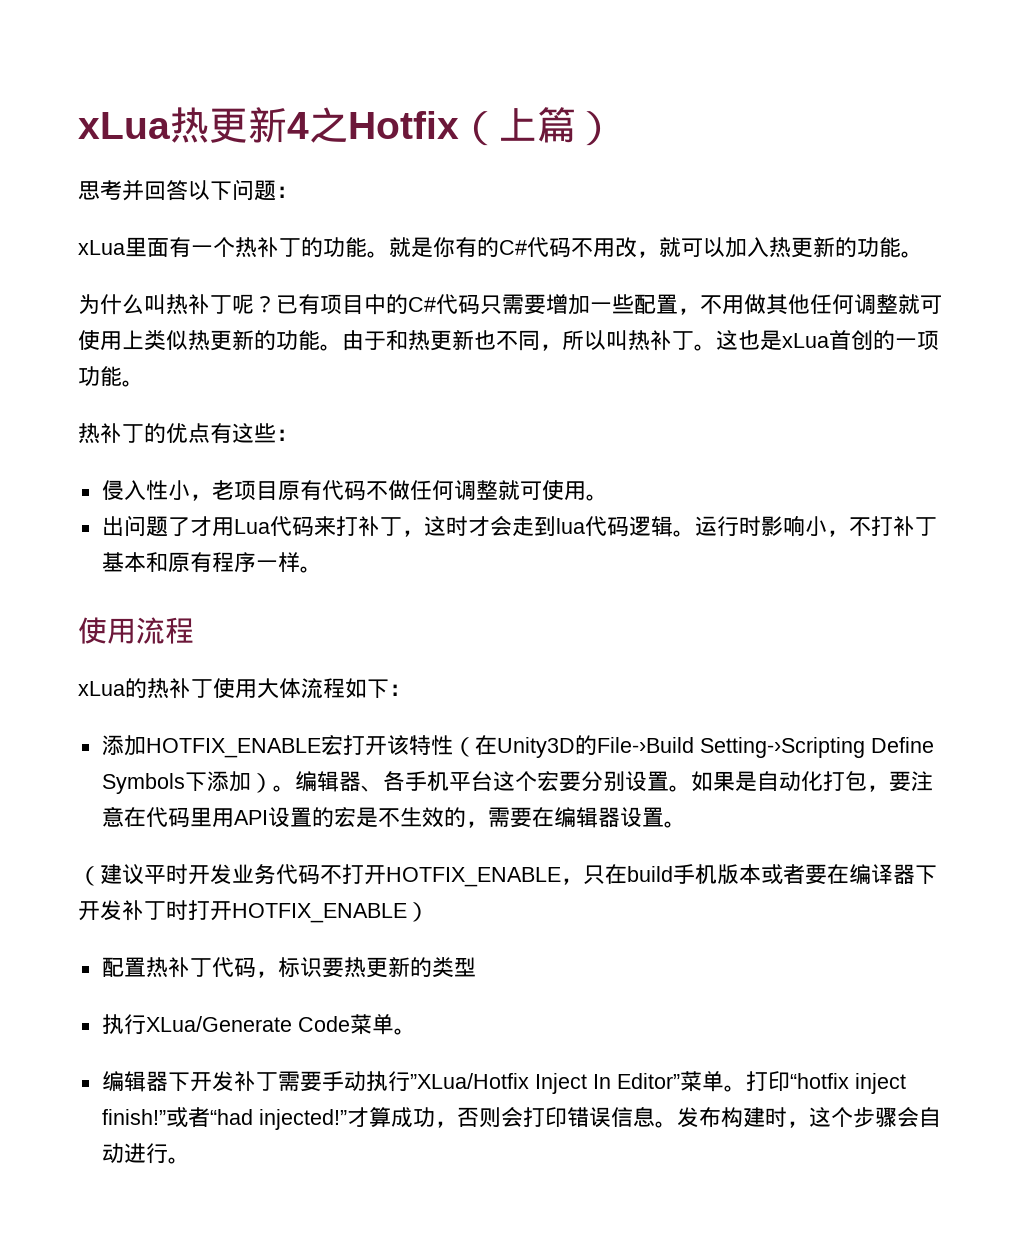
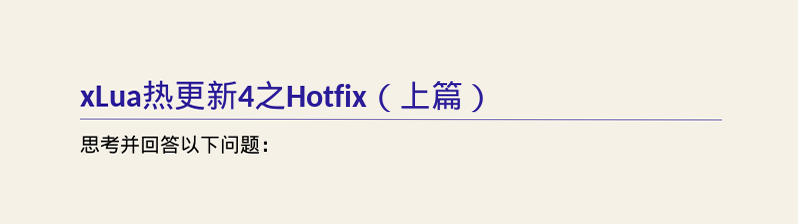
[78,237,923,258] [78,294,942,315] [78,330,939,351] [78,366,144,387] [78,423,298,444] [101,480,608,501] [101,515,937,537] [101,552,322,573] [78,617,194,644] [78,678,411,699] [101,735,934,758] [101,771,933,794] [101,806,686,828] [78,864,937,887] [78,900,429,923] [101,957,476,978] [101,1014,416,1035] [101,1071,906,1094] [101,1106,941,1130] [101,1143,190,1164] // xLua里面有一个热补丁的功能。就是你有的C#代码不用改，就可以加入热更新的功能。 // 为什么叫热补丁呢？已有项目中的C#代码只需要增加一些配置，不用做其他任何调整就可使用上类似热更新的功能。由于和热更新也不同，所以叫热补丁。这也是xLua首创的一项功能。 // 热补丁的优点有这些： // 侵入性小，老项目原有代码不做任何调整就可使用。 // 出问题了才用Lua代码来打补丁，这时才会走到lua代码逻辑。运行时影响小，不打补丁基本和原有程序一样。 // 使用流程 // xLua的热补丁使用大体流程如下： // 添加HOTFIX_ENABLE宏打开该特性（在Unity3D的File-›Build Setting-›Scripting Define Symbols下添加）。编辑器、各手机平台这个宏要分别设置。如果是自动化打包，要注意在代码里用API设置的宏是不生效的，需要在编辑器设置。 // （建议平时开发业务代码不打开HOTFIX_ENABLE，只在build手机版本或者要在编译器下开发补丁时打开HOTFIX_ENABLE） // 配置热补丁代码，标识要热更新的类型 // 执行XLua/Generate Code菜单。 // 编辑器下开发补丁需要手动执行”XLua/Hotfix Inject In Editor”菜单。打印“hotfix inject finish!”或者“had injected!”才算成功，否则会打印错误信息。发布构建时，这个步骤会自动进行。 -> (280, 146) none

